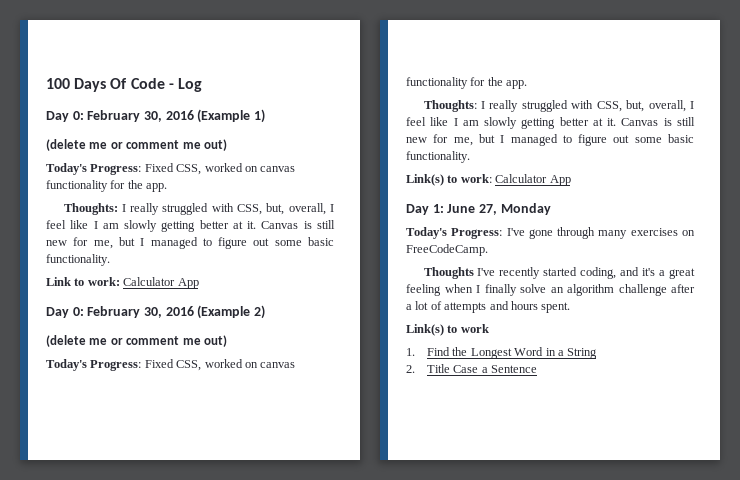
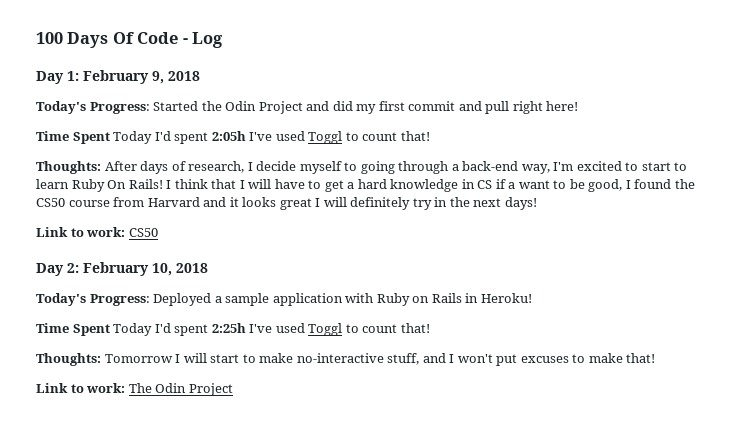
[72,109,265,123] [46,139,227,151] [46,163,296,175] [46,180,168,192] [63,203,334,215] [46,220,335,232] [46,237,335,249] [46,254,110,266] [46,277,199,289] [46,305,265,319] [46,335,227,347] [46,359,296,371] [406,77,528,89] [423,100,694,112] [406,117,695,129] [406,134,694,146] [406,151,470,163] [406,174,571,186] [406,203,551,215] [406,227,695,239] [406,244,488,256] [423,267,695,279] [406,284,695,296] [406,301,571,313] [406,324,489,336] [406,347,598,359] [406,364,538,373] 0: February 30, 2016 (Example 1) // (delete me or comment me out) // Today's Progress: Fixed CSS, worked on canvas functionality for the app. // Thoughts: I really struggled with CSS, but, overall, I feel like I am slowly getting better at it. Canvas is still new for me, but I managed to figure out some basic functionality. // Link to work: Calculator App // Day 0: February 30, 2016 (Example 2) // (delete me or comment me out) // Today's Progress: Fixed CSS, worked on canvas functionality for the app. // Thoughts: I really struggled with CSS, but, overall, I feel like I am slowly getting better at it. Canvas is still new for me, but I managed to figure out some basic functionality. // Link(s) to work: Calculator App // Day 1: June 27, Monday // Today's Progress: I've gone through many exercises on FreeCodeCamp. // Thoughts I've recently started coding, and it's a great feeling when I finally solve an algorithm challenge after a lot of attempts and hours spent. // Link(s) to work // 1. Find the Longest Word in a String // 2. Title Case a Sentence -> [67,70,200,84] [36,101,579,114] [36,131,430,144] [36,161,688,174] [36,179,695,192] [36,197,537,210] [36,227,158,237] [36,262,208,276] [36,293,532,306] [36,323,430,336] [36,353,656,366] [36,383,233,396] 1: February 9, 2018 // Today's Progress: Started the Odin Project and did my first commit and pull right here! // Time Spent Today I'd spent 2:05h I've used Toggl to count that! // Thoughts: After days of research, I decide myself to going through a back-end way, I'm excited to start to learn Ruby On Rails! I think that I will have to get a hard knowledge in CS if a want to be good, I found the CS50 course from Harvard and it looks great I will definitely try in the next days! // Link to work: CS50 // Day 2: February 10, 2018 // Today's Progress: Deployed a sample application with Ruby on Rails in Heroku! // Time Spent Today I'd spent 2:25h I've used Toggl to count that! // Thoughts: Tomorrow I will start to make no-interactive stuff, and I won't put excuses to make that! // Link to work: The Odin Project

